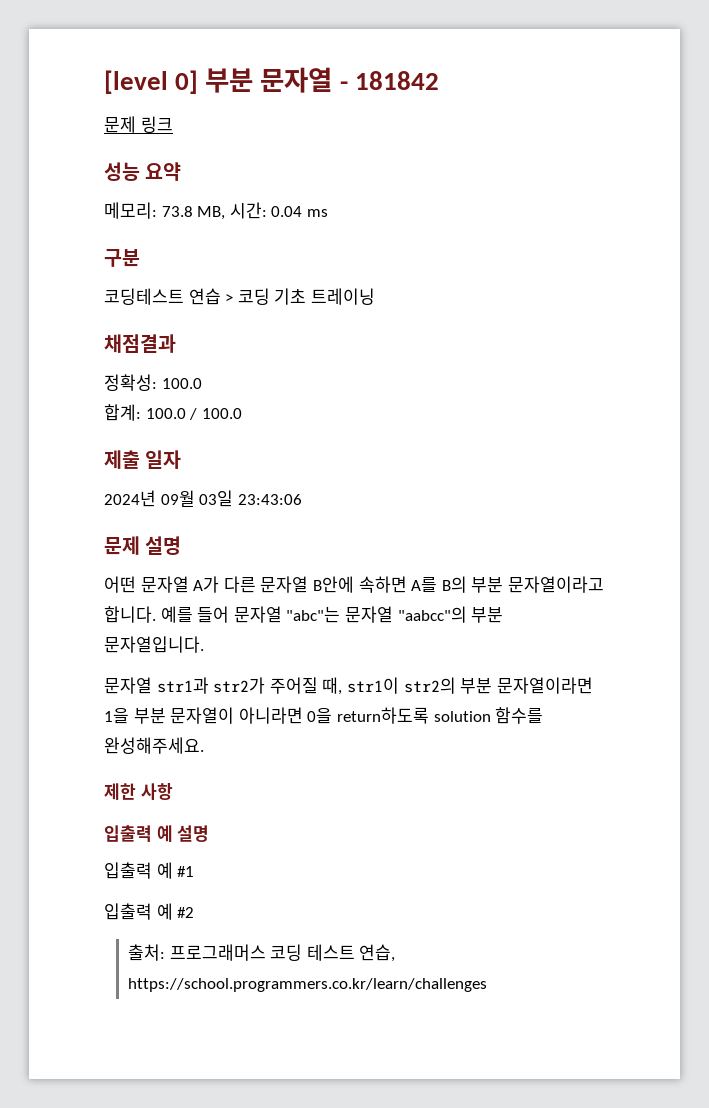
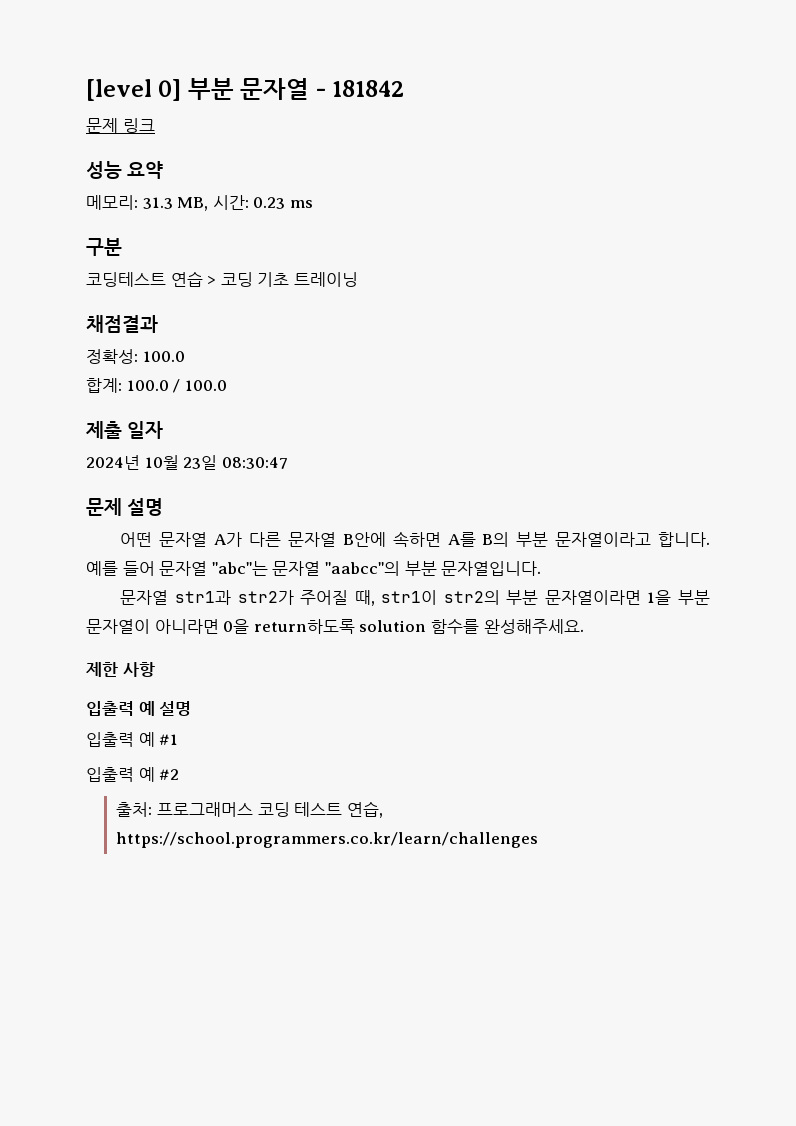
[161,206,193,217] 73.8 -> [142,197,173,209] 31.3
[271,206,303,217] 0.04 -> [253,197,286,209] 0.23
[160,490,302,507] 09월 03일 23:43:06 -> [144,455,288,470] 10월 23일 08:30:47

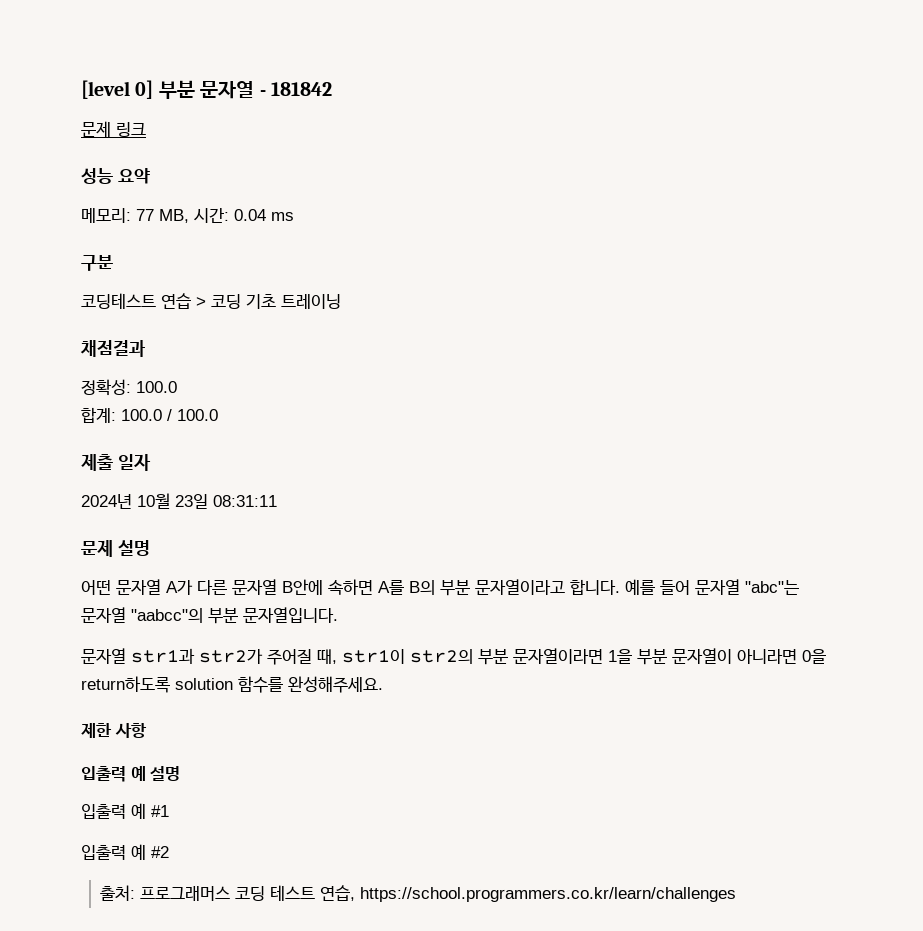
[142,197,173,209] 31.3 -> [136,209,154,221] 77
[253,197,286,209] 0.23 -> [234,209,266,221] 0.04
[221,457,288,469] 08:30:47 -> [213,495,277,507] 08:31:11

